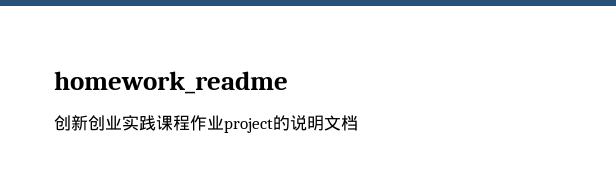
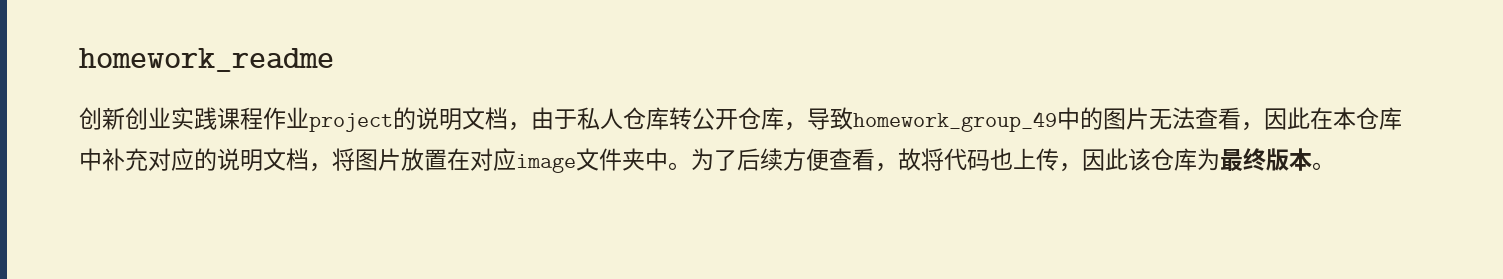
(358, 123) none -> [508,107,1402,132] [79,148,1335,173] ，由于私人仓库转公开仓库，导致homework_group_49中的图片无法查看，因此在本仓库中补充对应的说明文档，将图片放置在对应image文件夹中。为了后续方便查看，故将代码也上传，因此该仓库为最终版本。

